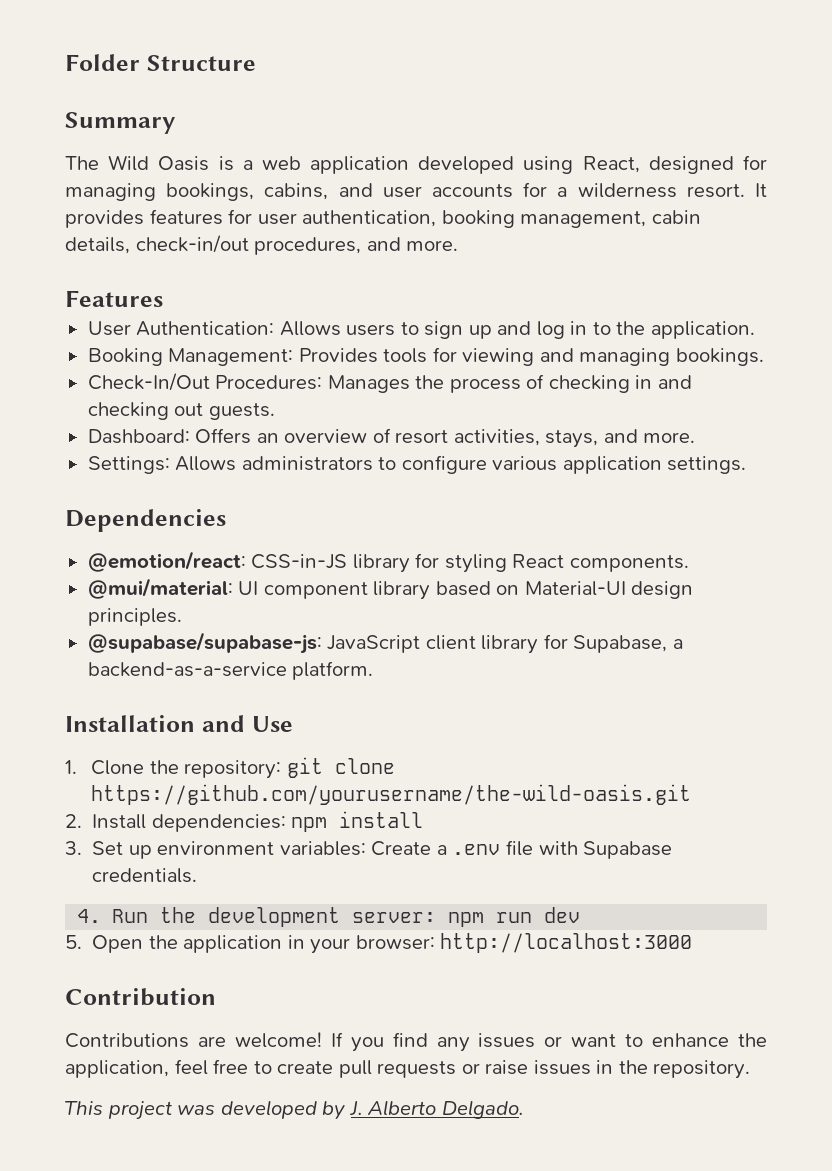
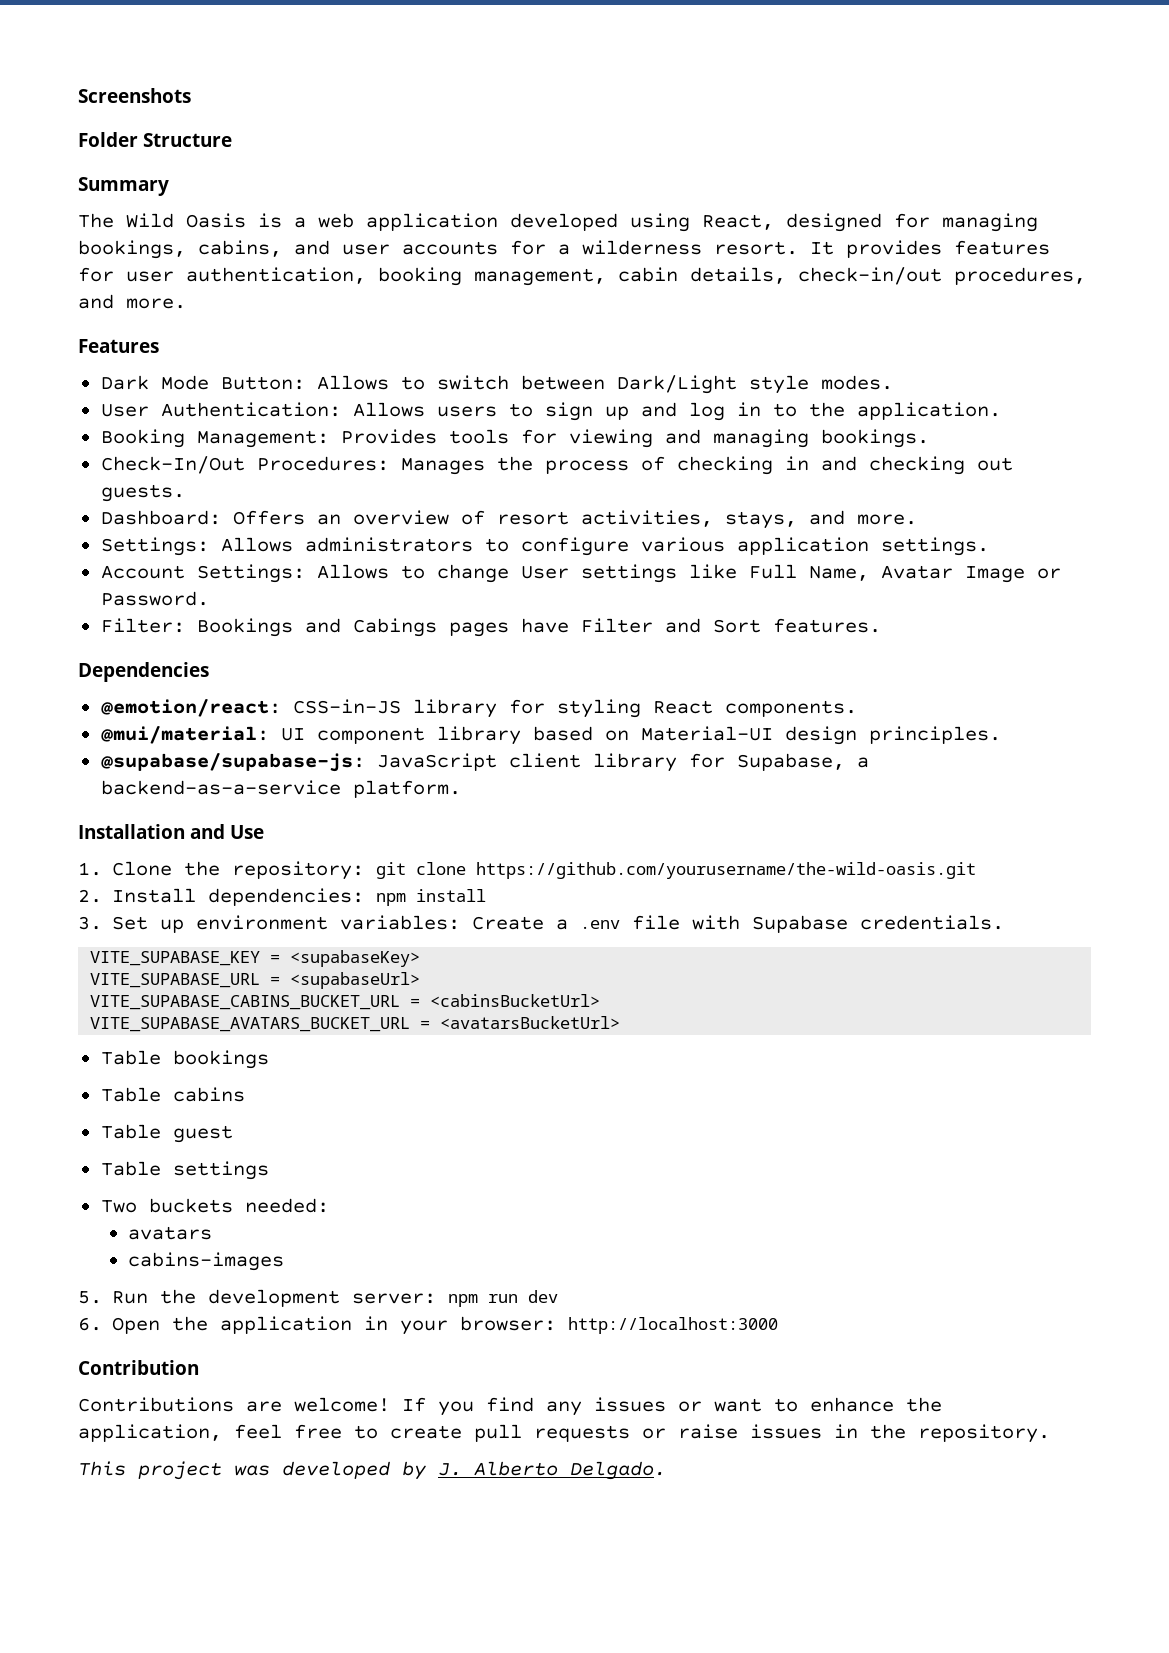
(65, 62) none -> [78,88,191,103] Screenshots //
(163, 298) none -> [100,375,893,394] // Dark Mode Button: Allows to switch between Dark/Light style modes.
(747, 465) none -> [100,564,1061,583] [100,591,209,606] [100,618,881,637] // Account Settings: Allows to change User settings like Full Name, Avatar Image or Password. // Filter: Bookings and Cabings pages have Filter and Sort features.
[77,909,102,923] 4. -> [90,950,421,967] [90,972,421,989] [90,994,601,1010] [90,1016,621,1032] [100,1050,269,1069] [100,1087,245,1102] [100,1124,233,1143] [100,1161,269,1180] [100,1198,329,1213] [128,1226,213,1240] [128,1252,285,1271] [78,1291,102,1304] VITE_SUPABASE_KEY = <supabaseKey> // VITE_SUPABASE_URL = <supabaseUrl> // VITE_SUPABASE_CABINS_BUCKET_URL = <cabinsBucketUrl> // VITE_SUPABASE_AVATARS_BUCKET_URL = <avatarsBucketUrl> // Table bookings // Table cabins // Table guest // Table settings // Two buckets needed: // avatars // cabins-images // 5.
[65,935,82,949] 5. -> [78,1317,102,1331] 6.

